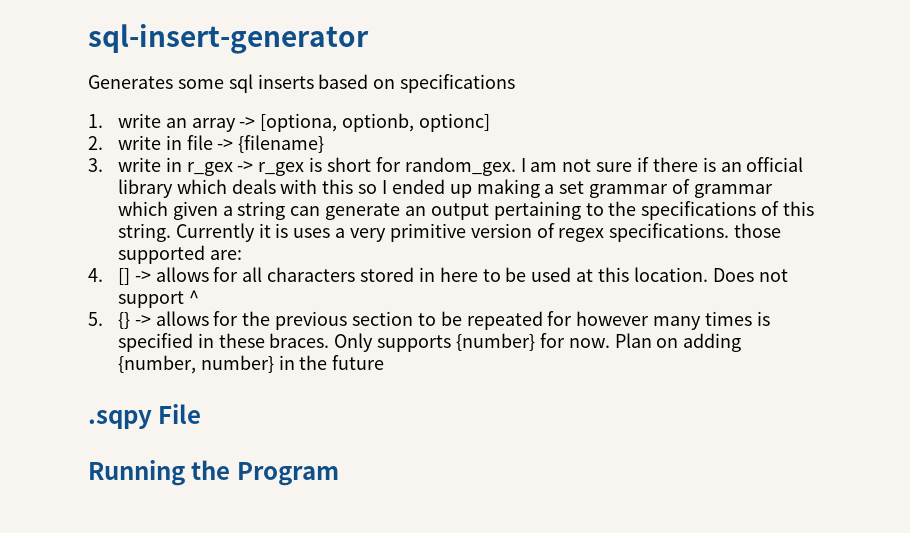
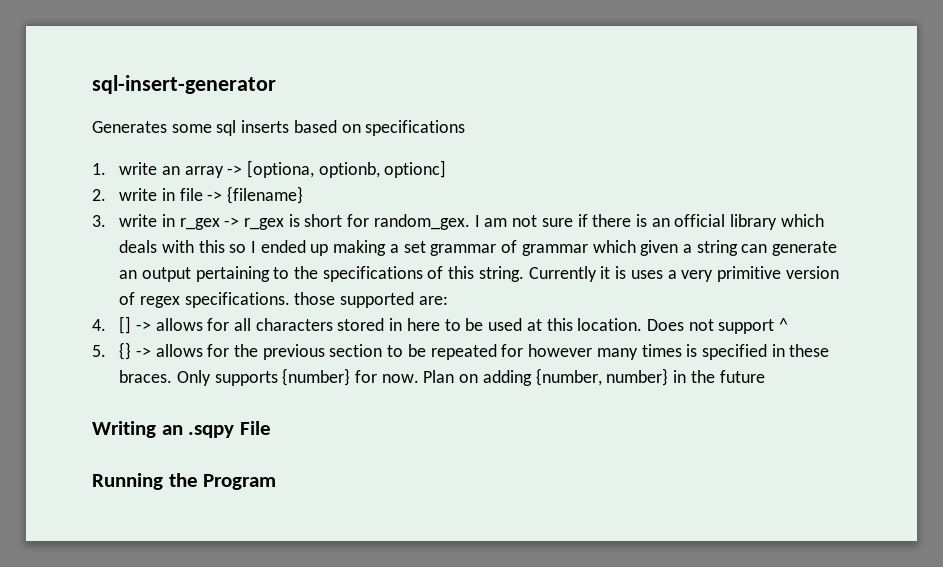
(385, 362) none -> [92,421,183,438] Writing an

